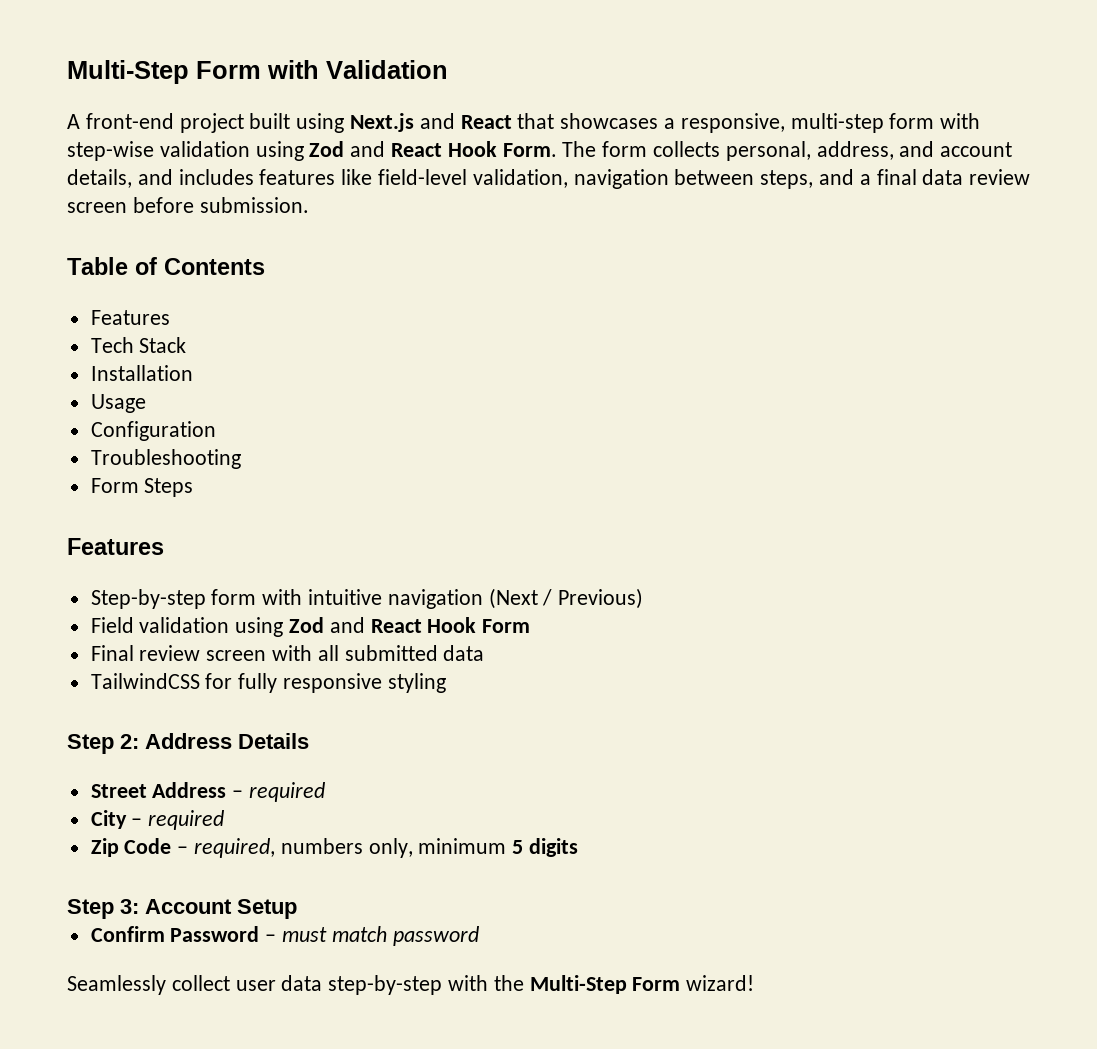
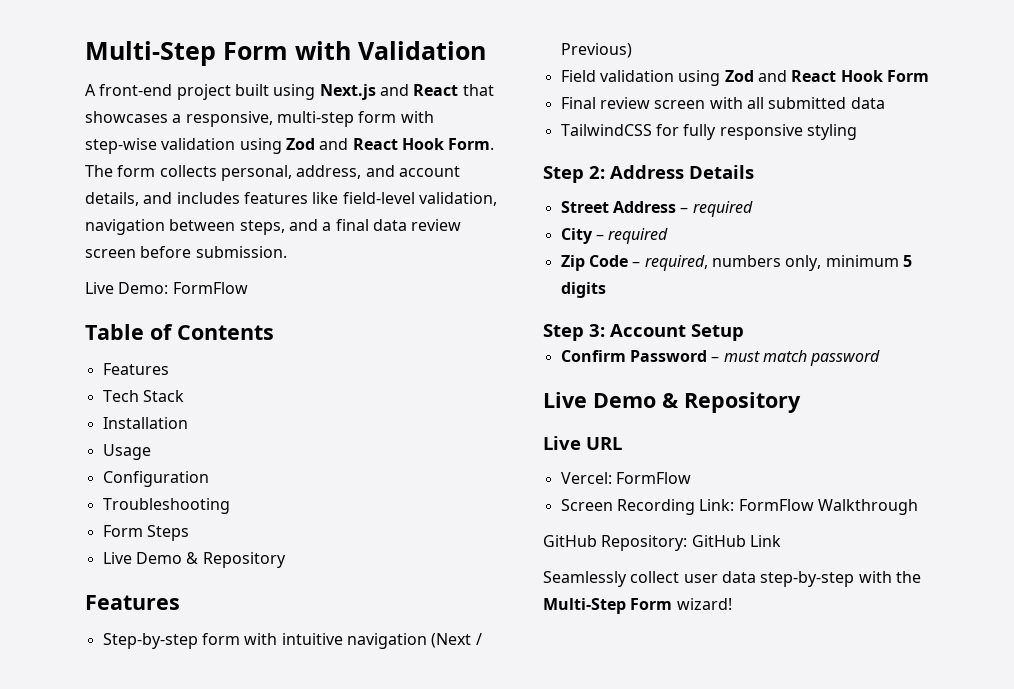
(309, 205) none -> [85,282,248,294] // Live Demo: FormFlow
(194, 487) none -> [102,552,286,568] // Live Demo & Repository
(479, 936) none -> [543,392,801,413] [543,436,622,450] [560,472,691,484] [560,499,918,515] [543,535,781,551] // Live Demo & Repository // Live URL // Vercel: FormFlow // Screen Recording Link: FormFlow Walkthrough // GitHub Repository: GitHub Link

